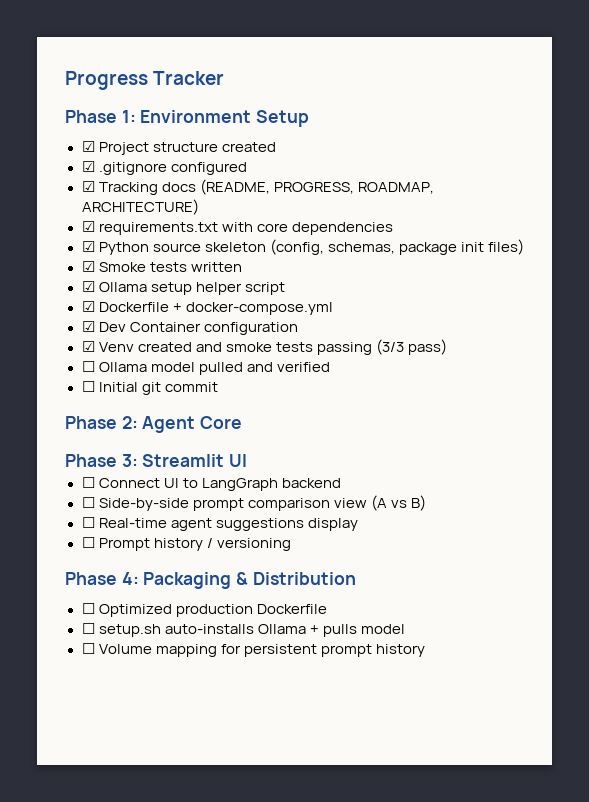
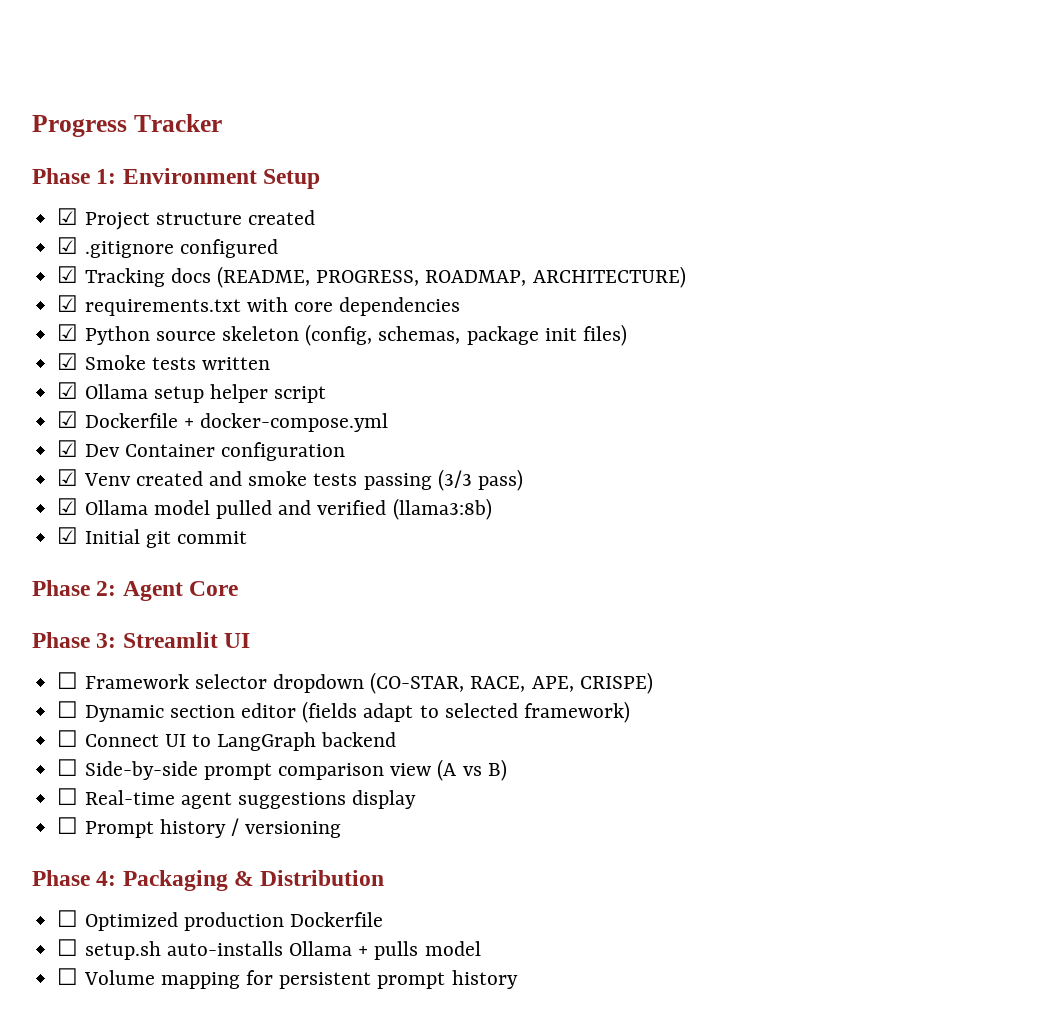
[81,361,95,372] ☐ -> [57,498,79,515] ☑
[81,381,95,392] // ☐ -> [392,498,492,520] [57,527,79,544] (llama3:8b) // ☑
(248, 460) none -> [57,672,653,694] [57,701,630,723] // ☐ Framework selector dropdown (CO-STAR, RACE, APE, CRISPE) // ☐ Dynamic section editor (fields adapt to selected framework)

